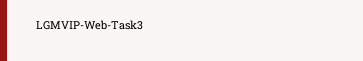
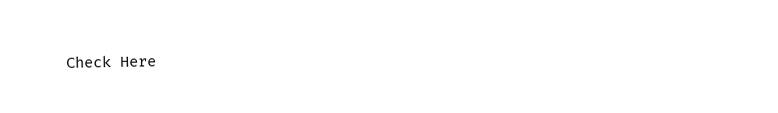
[36,20,143,30] LGMVIP-Web-Task3 -> [65,55,157,68] Check Here

